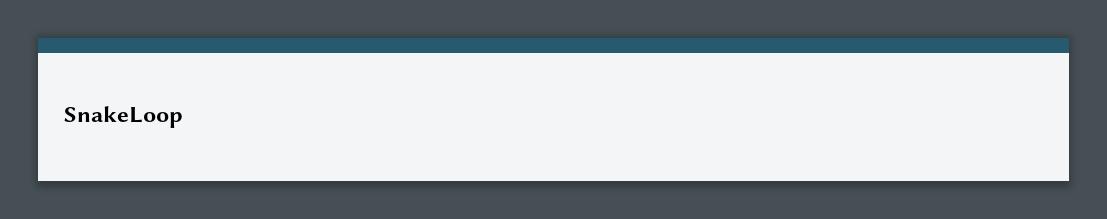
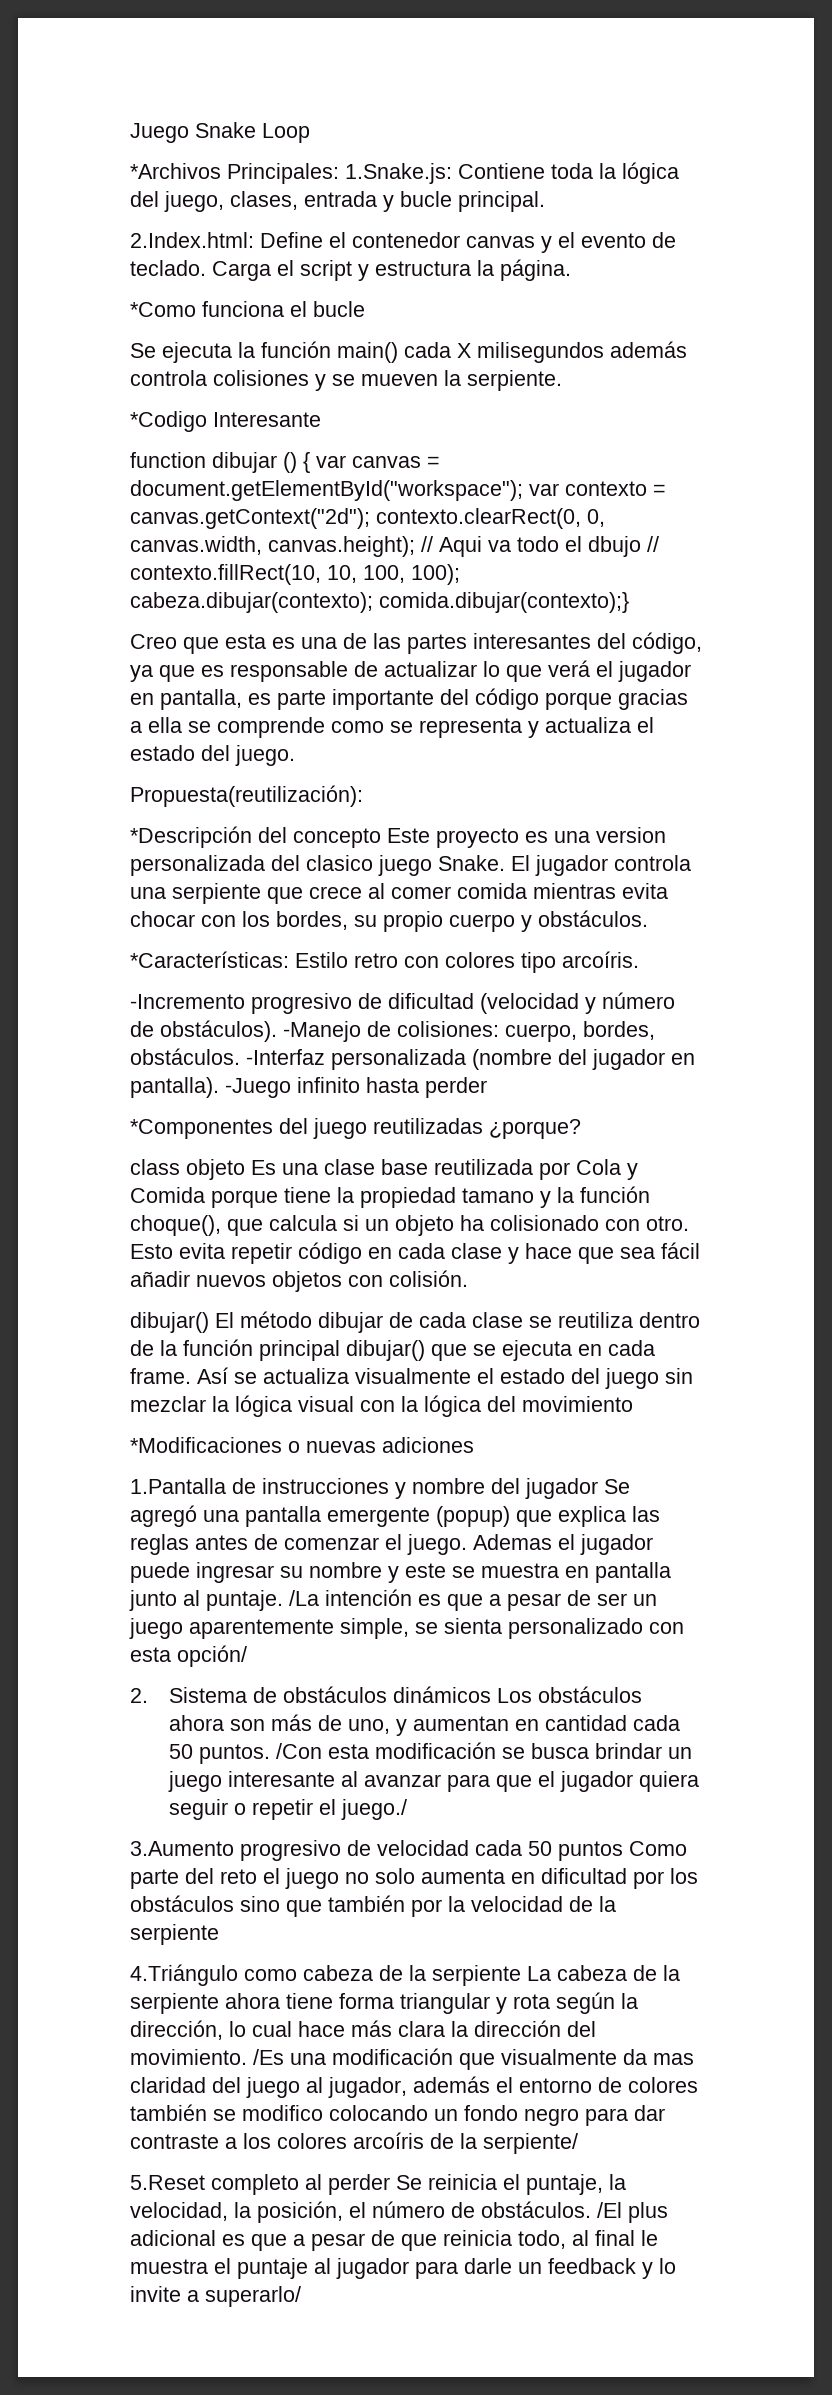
[64,106,183,128] SnakeLoop -> [130,122,310,143] [130,162,679,184] [130,191,545,212] [130,232,676,253] [130,259,571,281] [130,301,365,317] [130,341,687,363] [130,370,562,391] [130,411,321,432] [130,452,440,473] [130,480,666,501] [130,508,605,529] [130,536,659,557] [130,564,460,585] [130,592,629,613] [130,632,702,654] [130,660,691,682] [130,688,688,710] [130,717,654,738] [130,745,295,766] [130,785,363,807] [130,826,666,848] [130,855,691,876] [130,883,668,904] [130,910,648,932] [130,951,639,973] [130,992,675,1014] [130,1020,655,1042] [130,1048,695,1070] [130,1077,487,1098] [130,1118,581,1139] [130,1159,638,1180] [130,1186,650,1208] [130,1215,689,1236] [130,1242,700,1264] [130,1270,468,1292] [130,1311,700,1333] [130,1339,655,1361] [130,1367,693,1389] [130,1395,633,1417] [130,1437,474,1453] [130,1478,630,1499] [130,1505,660,1527] [130,1534,653,1555] [130,1562,671,1583] [129,1589,657,1611] [129,1618,684,1639] [130,1645,247,1667] [130,1686,642,1703] [168,1714,680,1736] [168,1742,692,1764] [167,1771,699,1792] [168,1799,407,1820] [130,1840,687,1861] [130,1868,698,1889] [130,1895,616,1917] [130,1924,219,1945] [130,1964,680,1986] [130,1992,638,2014] [130,2020,596,2040] [130,2048,694,2070] [130,2076,698,2098] [130,2104,665,2126] [130,2132,578,2154] [130,2174,626,2195] [130,2201,668,2223] [130,2230,658,2251] [130,2258,676,2279] [130,2286,301,2307] Juego Snake Loop // *Archivos Principales: 1.Snake.js: Contiene toda la lógica del juego, clases, entrada y bucle principal. // 2.Index.html: Define el contenedor canvas y el evento de teclado. Carga el script y estructura la página. // *Como funciona el bucle // Se ejecuta la función main() cada X milisegundos además controla colisiones y se mueven la serpiente. // *Codigo Interesante // function dibujar () { var canvas = document.getElementById("workspace"); var contexto = canvas.getContext("2d"); contexto.clearRect(0, 0, canvas.width, canvas.height); // Aqui va todo el dbujo // contexto.fillRect(10, 10, 100, 100); cabeza.dibujar(contexto); comida.dibujar(contexto);} // Creo que esta es una de las partes interesantes del código, ya que es responsable de actualizar lo que verá el jugador en pantalla, es parte importante del código porque gracias a ella se comprende como se representa y actualiza el estado del juego. // Propuesta(reutilización): // *Descripción del concepto Este proyecto es una version personalizada del clasico juego Snake. El jugador controla una serpiente que crece al comer comida mientras evita chocar con los bordes, su propio cuerpo y obstáculos. // *Características: Estilo retro con colores tipo arcoíris. // -Incremento progresivo de dificultad (velocidad y número de obstáculos). -Manejo de colisiones: cuerpo, bordes, obstáculos. -Interfaz personalizada (nombre del jugador en pantalla). -Juego infinito hasta perder // *Componentes del juego reutilizadas ¿porque? // class objeto Es una clase base reutilizada por Cola y Comida porque tiene la propiedad tamano y la función choque(), que calcula si un objeto ha colisionado con otro. Esto evita repetir código en cada clase y hace que sea fácil añadir nuevos objetos con colisión. // dibujar() El método dibujar de cada clase se reutiliza dentro de la función principal dibujar() que se ejecuta en cada frame. Así se actualiza visualmente el estado del juego sin mezclar la lógica visual con la lógica del movimiento // *Modificaciones o nuevas adiciones // 1.Pantalla de instrucciones y nombre del jugador Se agregó una pantalla emergente (popup) que explica las reglas antes de comenzar el juego. Ademas el jugador puede ingresar su nombre y este se muestra en pantalla junto al puntaje. /La intención es que a pesar de ser un juego aparentemente simple, se sienta personalizado con esta opción/ // 2. Sistema de obstáculos dinámicos Los obstáculos ahora son más de uno, y aumentan en cantidad cada 50 puntos. /Con esta modificación se busca brindar un juego interesante al avanzar para que el jugador quiera seguir o repetir el juego./ // 3.Aumento progresivo de velocidad cada 50 puntos Como parte del reto el juego no solo aumenta en dificultad por los obstáculos sino que también por la velocidad de la serpiente // 4.Triángulo como cabeza de la serpiente La cabeza de la serpiente ahora tiene forma triangular y rota según la dirección, lo cual hace más clara la dirección del movimiento. /Es una modificación que visualmente da mas claridad del juego al jugador, además el entorno de colores también se modifico colocando un fondo negro para dar contraste a los colores arcoíris de la serpiente/ // 5.Reset completo al perder Se reinicia el puntaje, la velocidad, la posición, el número de obstáculos. /El plus adicional es que a pesar de que reinicia todo, al final le muestra el puntaje al jugador para darle un feedback y lo invite a superarlo/

